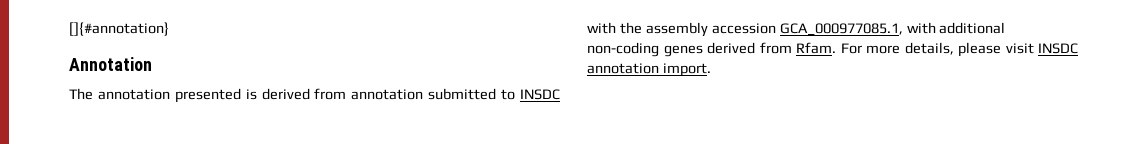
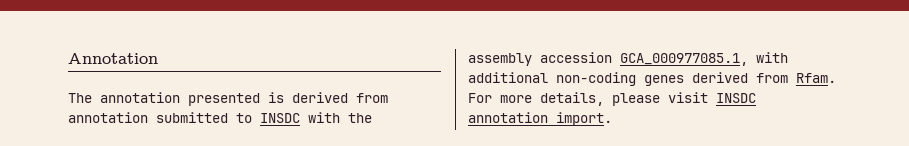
[69,22,169,36] []{#annotation} // -> (68, 58) none

